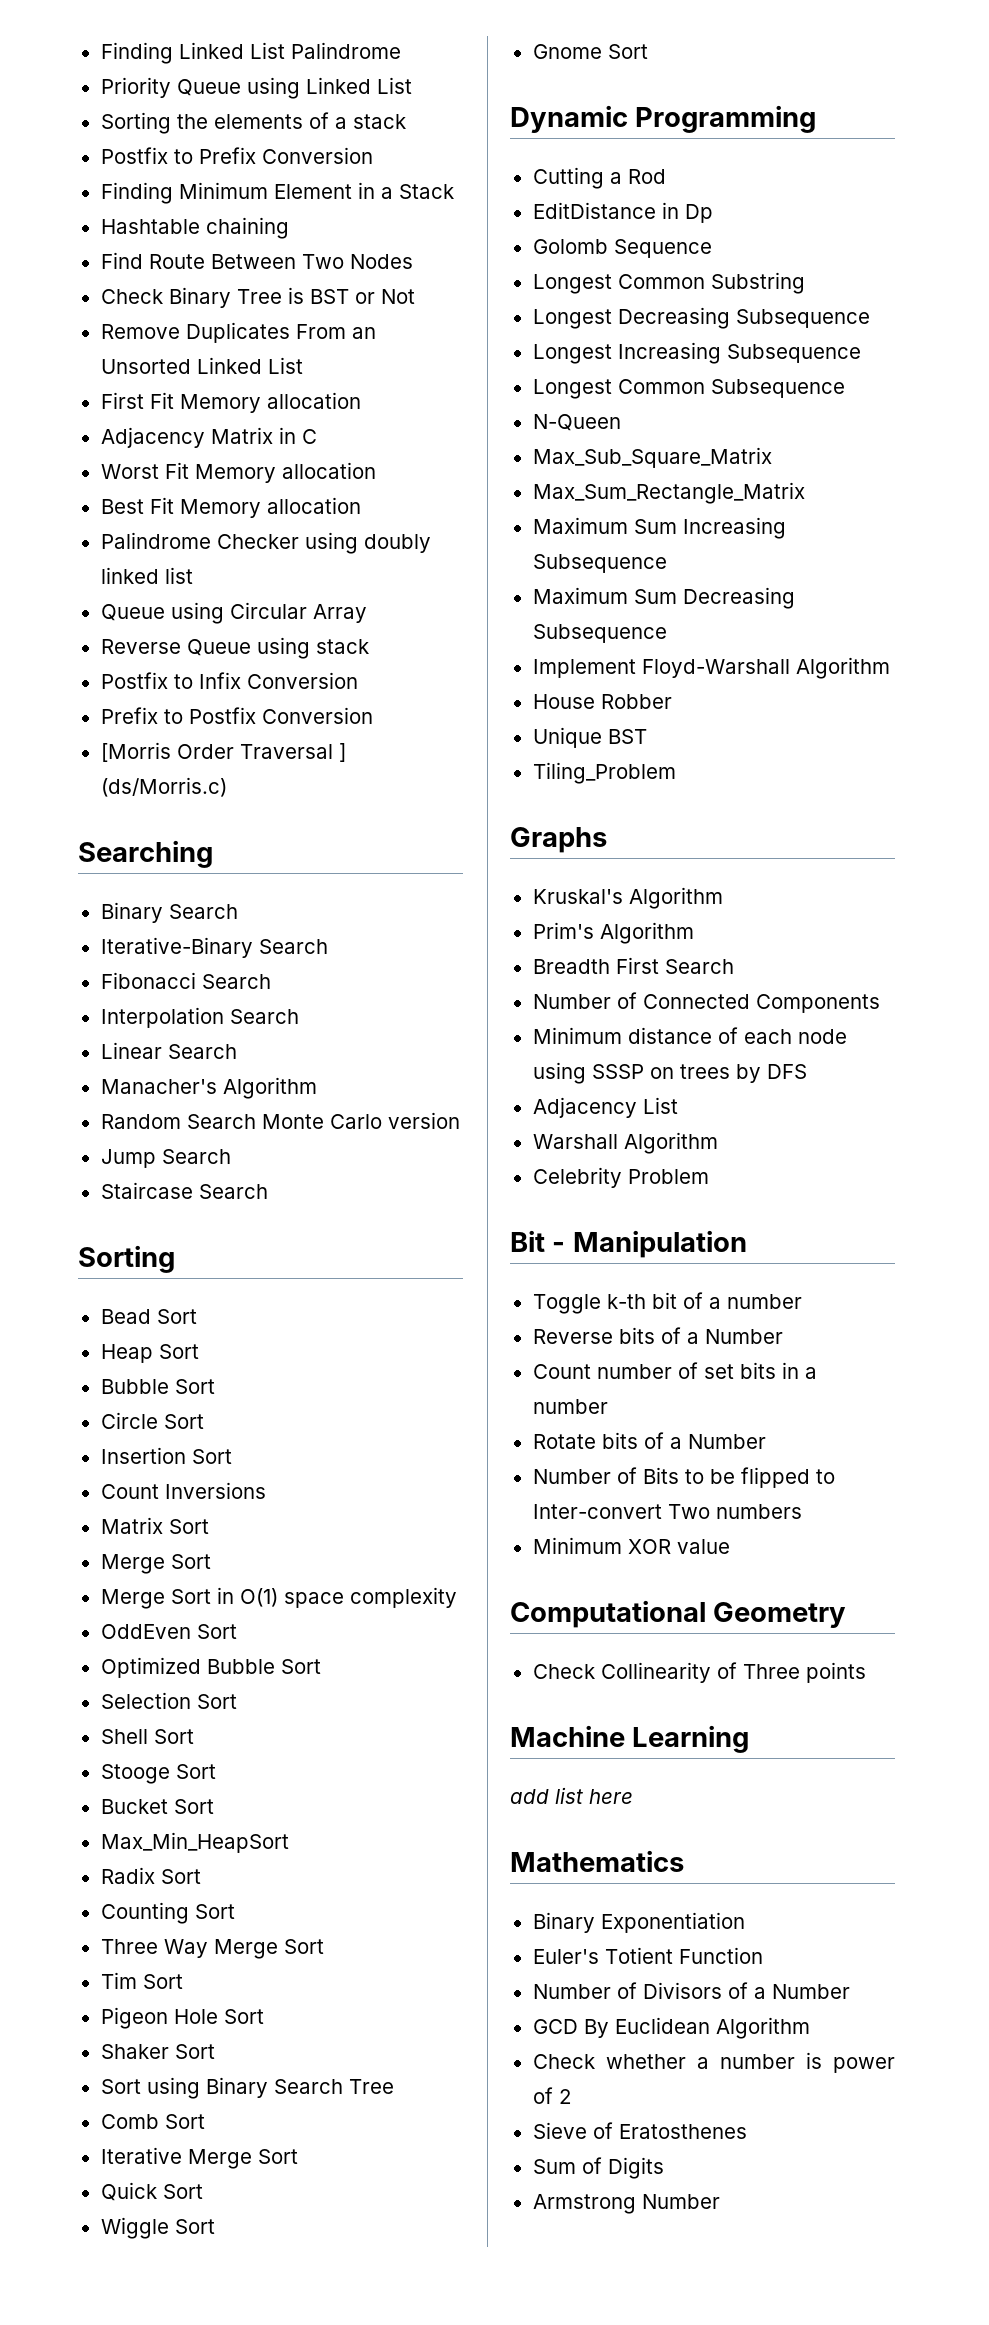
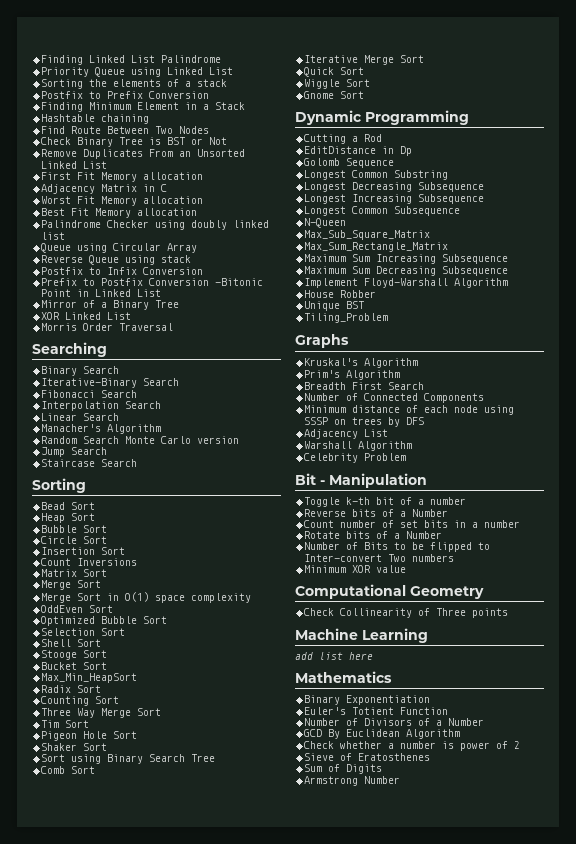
[100,742,171,762] // [Morris -> [215,278,264,286] [41,289,162,297] [41,300,180,310] [41,312,132,320] [41,323,78,331] -Bitonic Point in Linked List // Mirror of a Binary Tree // XOR Linked List // Morris
[338,743,346,762] [100,777,227,797] ] (ds/Morris.c) -> (174, 327) none

